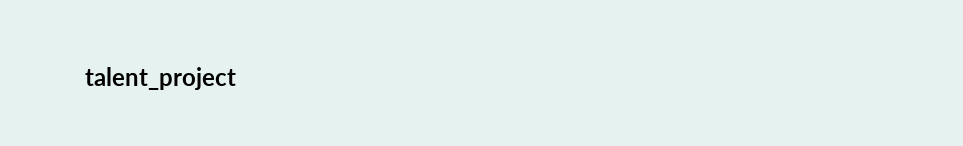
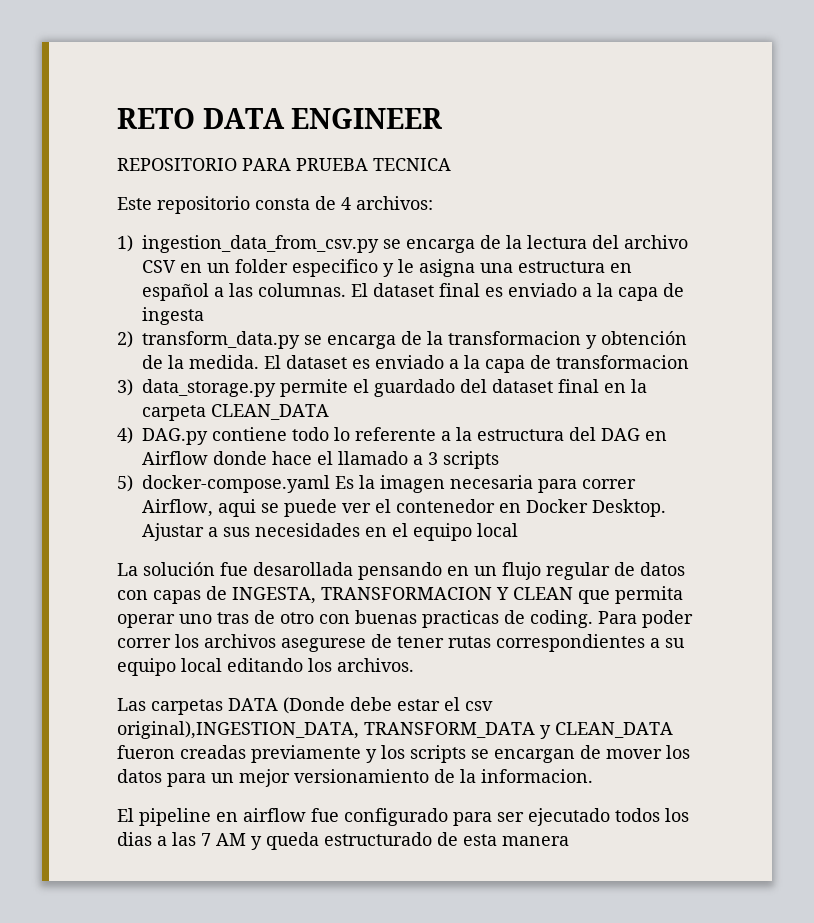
[85,67,236,90] talent_project -> [117,108,443,129] [117,158,451,171] [117,196,433,214] [117,235,688,253] [142,259,632,277] [142,283,684,301] [142,307,204,325] [117,331,687,349] [142,355,689,373] [117,379,647,397] [142,404,329,421] [117,427,667,445] [142,451,499,469] [117,475,636,493] [142,499,666,517] [142,523,518,541] [117,562,685,580] [117,586,683,604] [117,610,693,628] [117,634,685,652] [117,658,414,676] [117,697,493,715] [117,721,673,739] [117,745,690,763] [117,769,593,787] [117,808,689,826] [117,832,569,850] RETO DATA ENGINEER // REPOSITORIO PARA PRUEBA TECNICA // Este repositorio consta de 4 archivos: // 1) ingestion_data_from_csv.py se encarga de la lectura del archivo CSV en un folder especifico y le asigna una estructura en español a las columnas. El dataset final es enviado a la capa de ingesta // 2) transform_data.py se encarga de la transformacion y obtención de la medida. El dataset es enviado a la capa de transformacion // 3) data_storage.py permite el guardado del dataset final en la carpeta CLEAN_DATA // 4) DAG.py contiene todo lo referente a la estructura del DAG en Airflow donde hace el llamado a 3 scripts // 5) docker-compose.yaml Es la imagen necesaria para correr Airflow, aqui se puede ver el contenedor en Docker Desktop. Ajustar a sus necesidades en el equipo local // La solución fue desarollada pensando en un flujo regular de datos con capas de INGESTA, TRANSFORMACION Y CLEAN que permita operar uno tras de otro con buenas practicas de coding. Para poder correr los archivos asegurese de tener rutas correspondientes a su equipo local editando los archivos. // Las carpetas DATA (Donde debe estar el csv original),INGESTION_DATA, TRANSFORM_DATA y CLEAN_DATA fueron creadas previamente y los scripts se encargan de mover los datos para un mejor versionamiento de la informacion. // El pipeline en airflow fue configurado para ser ejecutado todos los dias a las 7 AM y queda estructurado de esta manera

